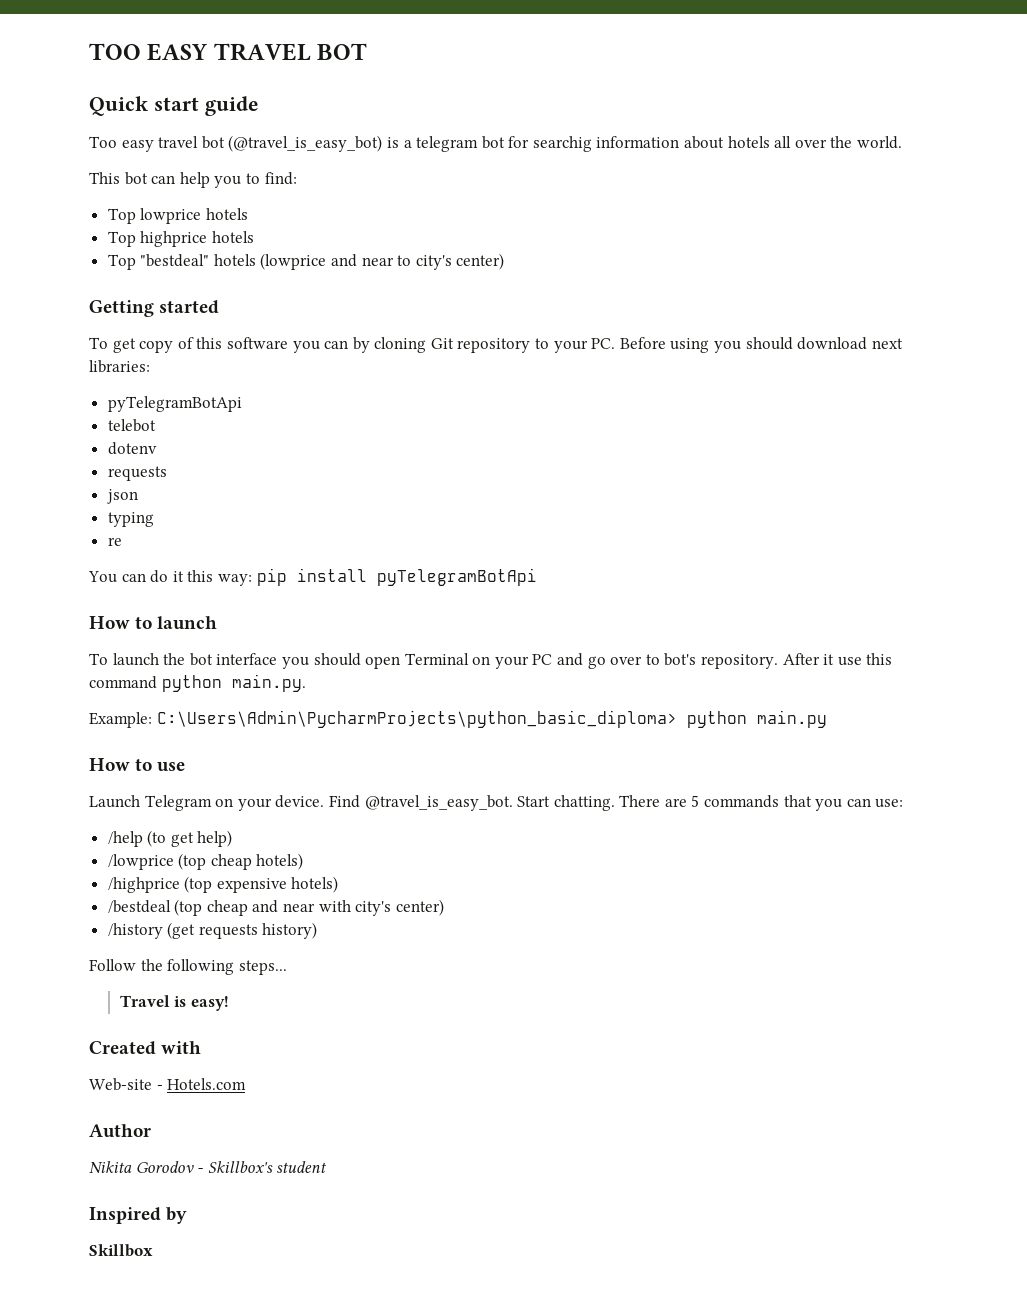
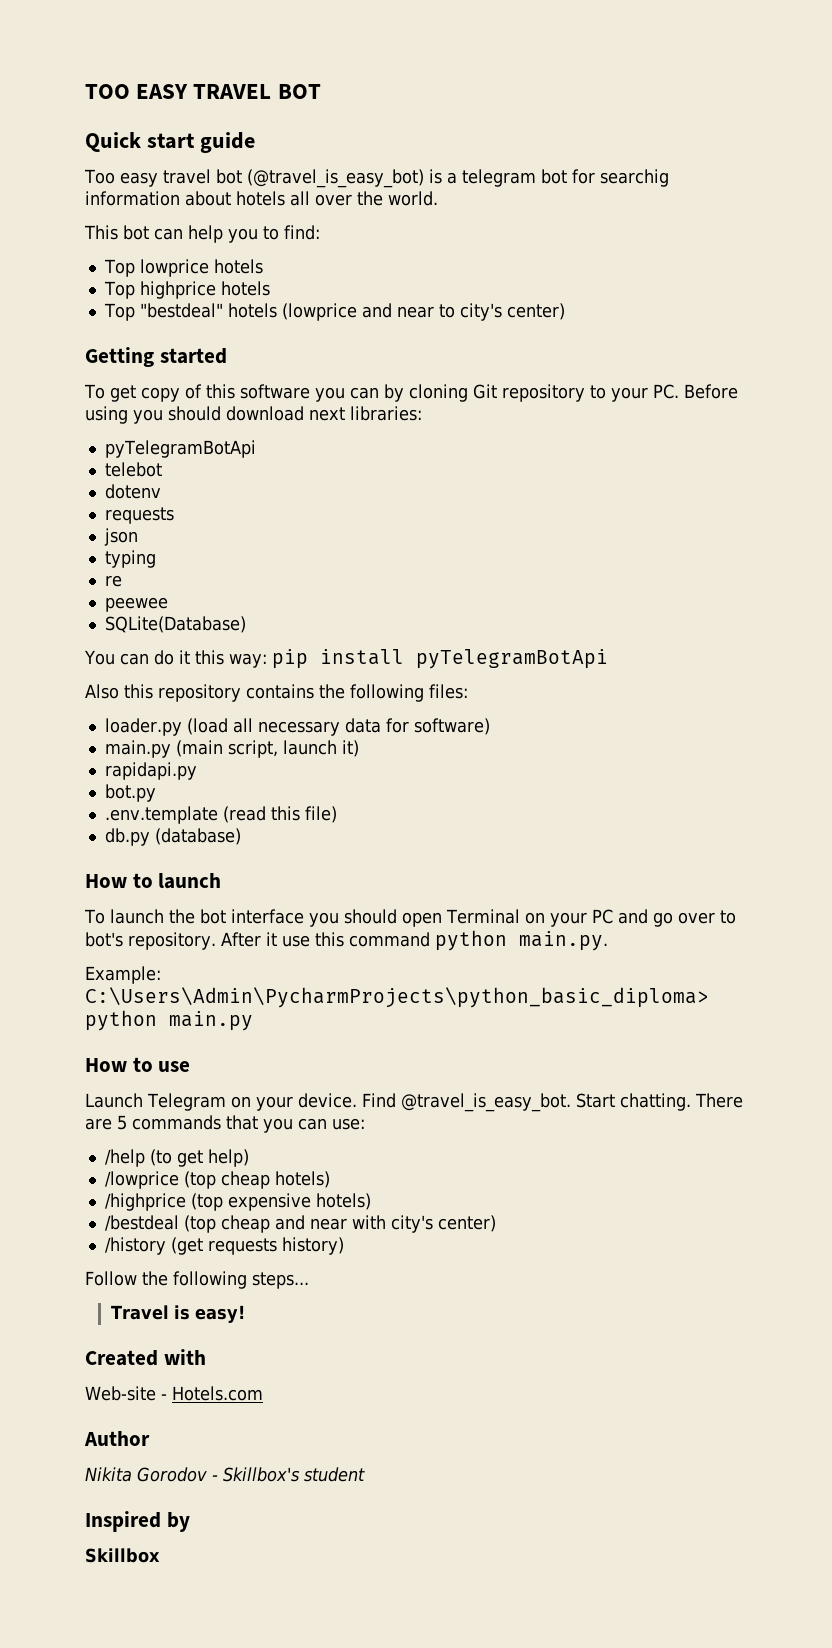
(122, 541) none -> [104,597,168,612] [104,616,246,633] // peewee // SQLite(Database)
(537, 577) none -> [85,684,468,702] [104,718,490,736] [104,740,359,758] [104,762,197,780] [104,784,156,802] [104,806,337,824] [104,828,241,846] // Also this repository contains the following files: // loader.py (load all necessary data for software) // main.py (main script, launch it) // rapidapi.py // bot.py // .env.template (read this file) // db.py (database)

